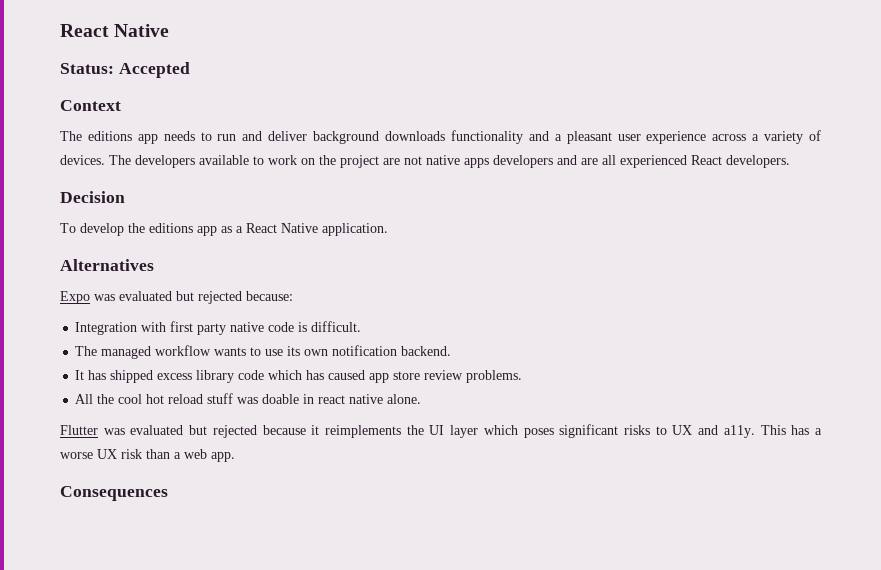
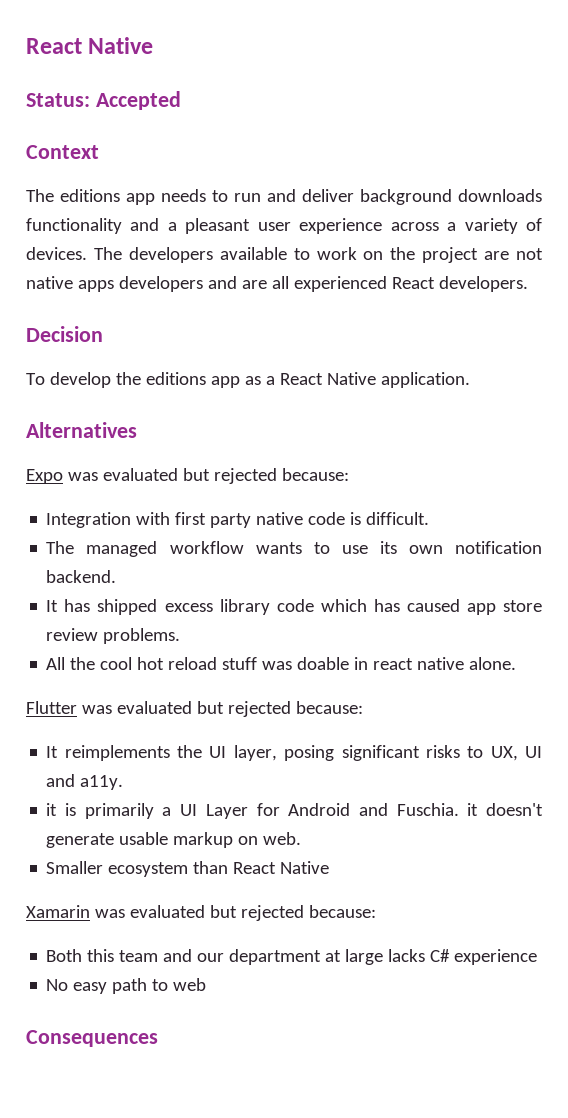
[262,425,320,435] because it -> [295,701,363,714] [46,746,59,758] because: // It
[450,425,554,438] layer which poses -> [233,745,335,761] layer, posing
[672,425,693,435] UX -> [490,746,542,761] UX, UI
[760,425,822,435] [60,449,181,459] This has a worse UX risk than a -> [46,803,543,819] [46,832,302,848] [46,861,330,877] [26,905,376,921] [46,949,538,965] [46,978,169,994] // it is primarily a UI Layer for Android and Fuschia. it doesn't generate usable markup on web. // Smaller ecosystem than React Native // Xamarin was evaluated but rejected because: // Both this team and our department at large lacks C# experience // No easy path to
[211,452,235,462] app. -> (207, 984) none

